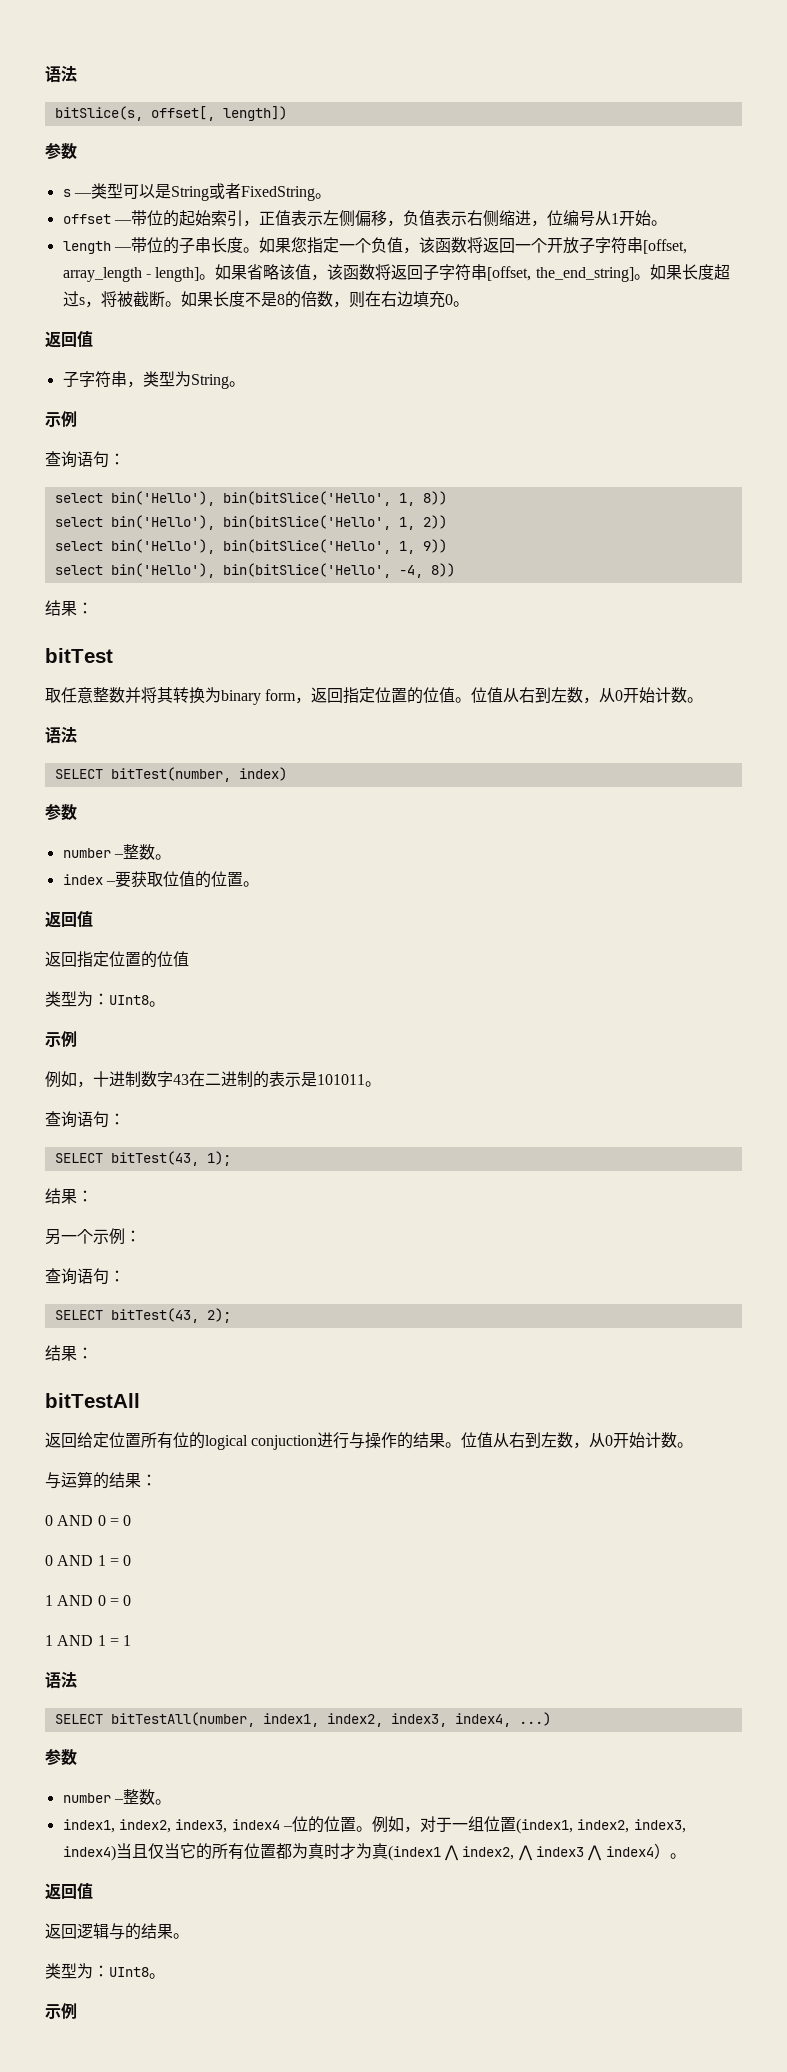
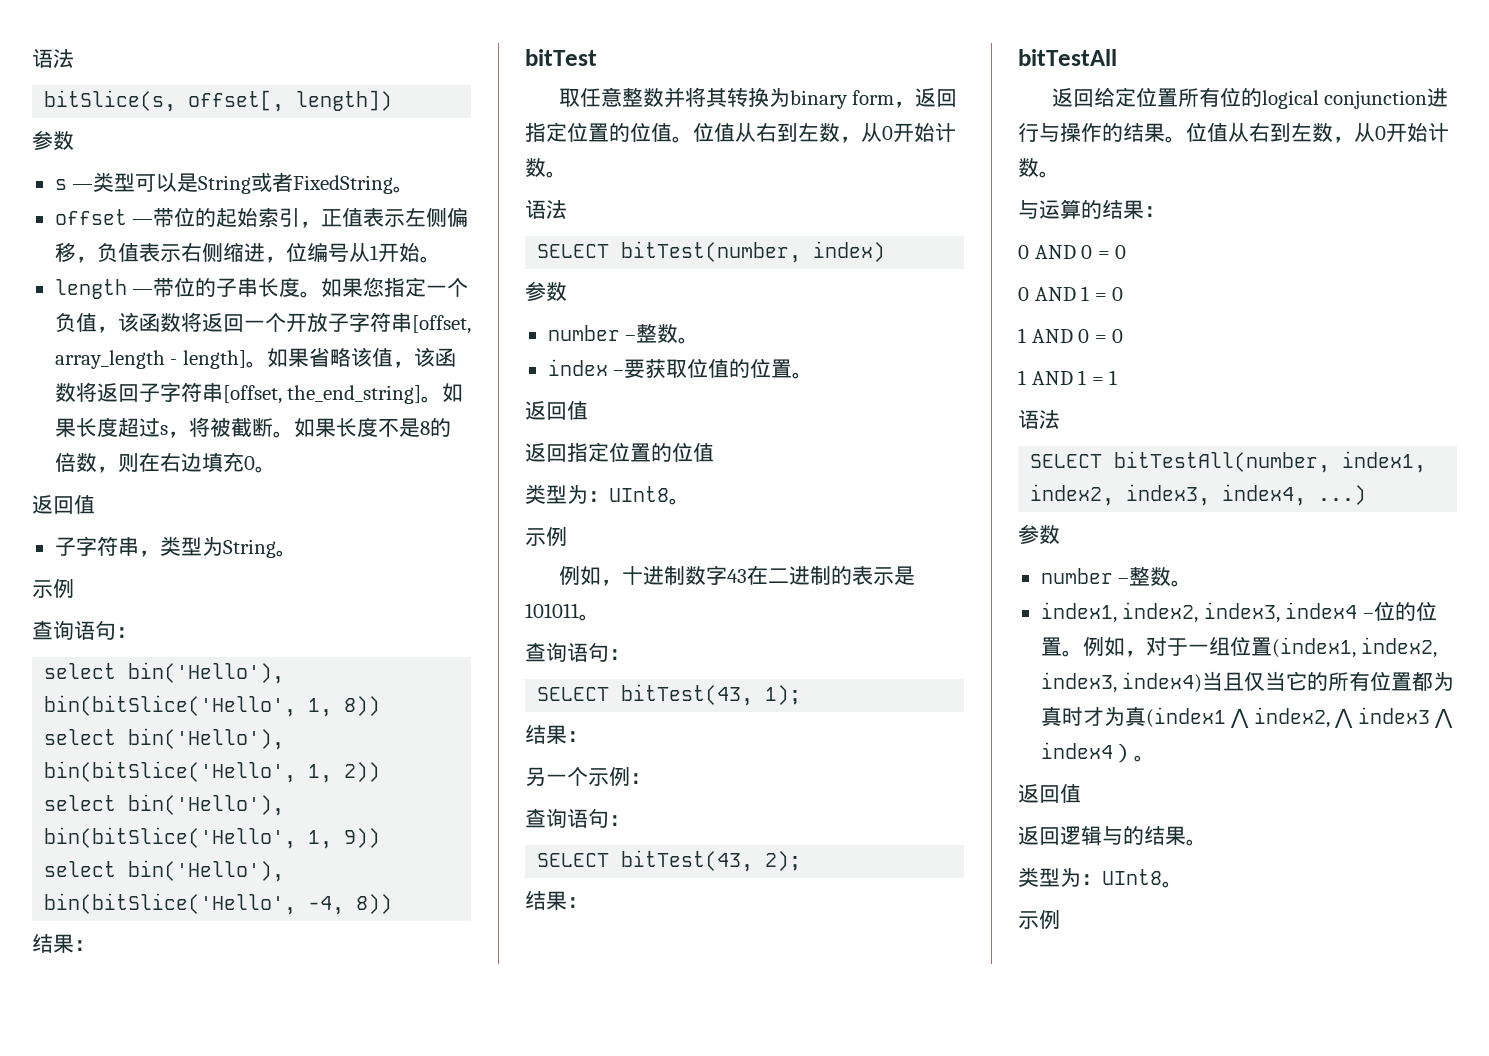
[251,1435,318,1450] conjuction -> [1324,90,1428,109] conjunction

